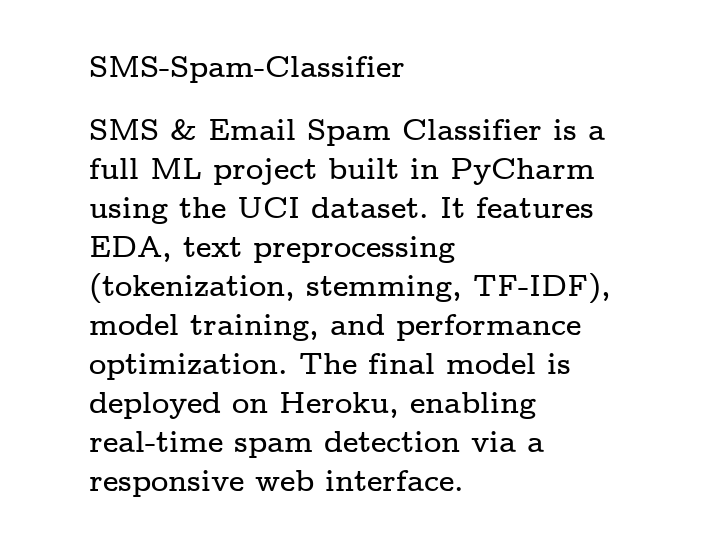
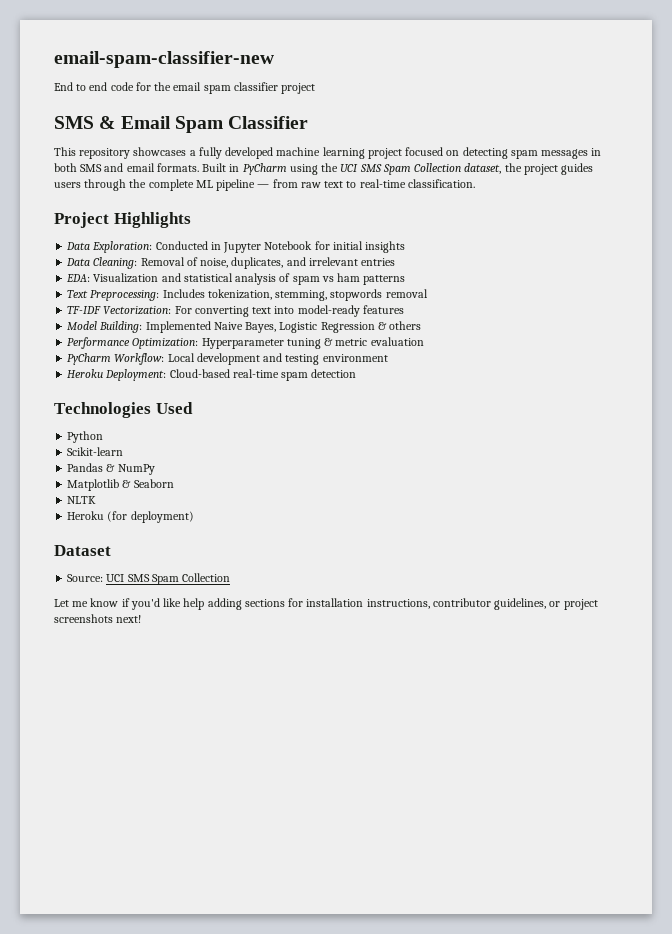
[89,56,405,83] SMS-Spam-Classifier -> [54,51,274,68] [54,82,316,94] email-spam-classifier-new // End to end code for the email spam classifier project
[553,119,605,140] [89,158,399,185] is a full ML project built -> [54,147,602,159] [54,163,227,172] // This repository showcases a fully developed machine learning project focused on detecting spam messages in both SMS and email formats. Built
[311,197,594,218] [89,236,455,263] [89,273,611,304] [89,314,581,341] [89,353,571,380] [89,392,536,419] [89,431,544,458] [89,470,464,497] dataset. It features EDA, text preprocessing (tokenization, stemming, TF-IDF), model training, and performance optimization. The final model is deployed on Heroku, enabling real-time spam detection via a responsive web interface. -> [359,163,594,175] [54,179,475,191] [54,212,191,228] [66,241,406,253] [66,257,396,269] [66,273,406,285] [67,289,428,301] [67,305,404,317] [67,321,422,333] [67,337,424,349] [67,353,388,365] [67,369,357,381] [54,402,193,418] [67,431,104,443] [67,447,124,456] [67,463,155,475] [67,479,174,491] [67,496,97,504] [67,511,194,523] [54,545,111,556] [67,573,231,585] [54,598,598,610] [54,614,142,623] SMS Spam Collection dataset, the project guides users through the complete ML pipeline — from raw text to real-time classification. // Project Highlights // Data Exploration: Conducted in Jupyter Notebook for initial insights // Data Cleaning: Removal of noise, duplicates, and irrelevant entries // EDA: Visualization and statistical analysis of spam vs ham patterns // Text Preprocessing: Includes tokenization, stemming, stopwords removal // TF-IDF Vectorization: For converting text into model-ready features // Model Building: Implemented Naive Bayes, Logistic Regression & others // Performance Optimization: Hyperparameter tuning & metric evaluation // PyCharm Workflow: Local development and testing environment // Heroku Deployment: Cloud-based real-time spam detection // Technologies Used // Python // Scikit-learn // Pandas & NumPy // Matplotlib & Seaborn // NLTK // Heroku (for deployment) // Dataset // Source: UCI SMS Spam Collection // Let me know if you'd like help adding sections for installation instructions, contributor guidelines, or project screenshots next!

